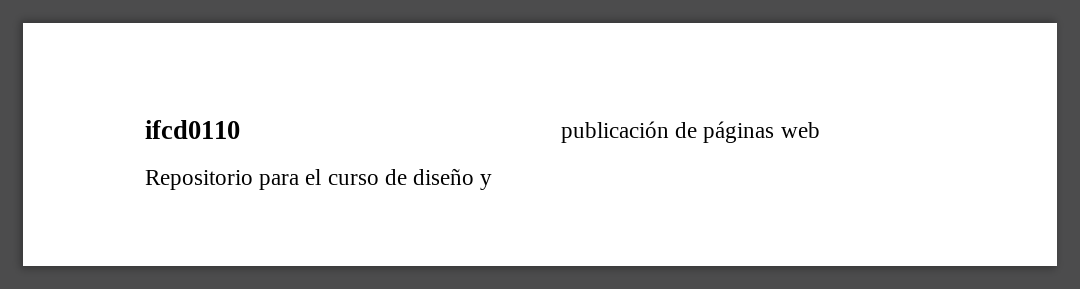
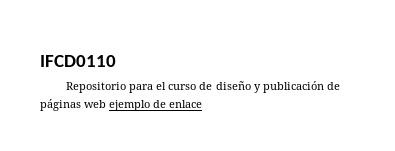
[145,120,240,139] ifcd0110 -> [40,55,116,67] IFCD0110
(820, 130) none -> [109,100,202,111] ejemplo de enlace

